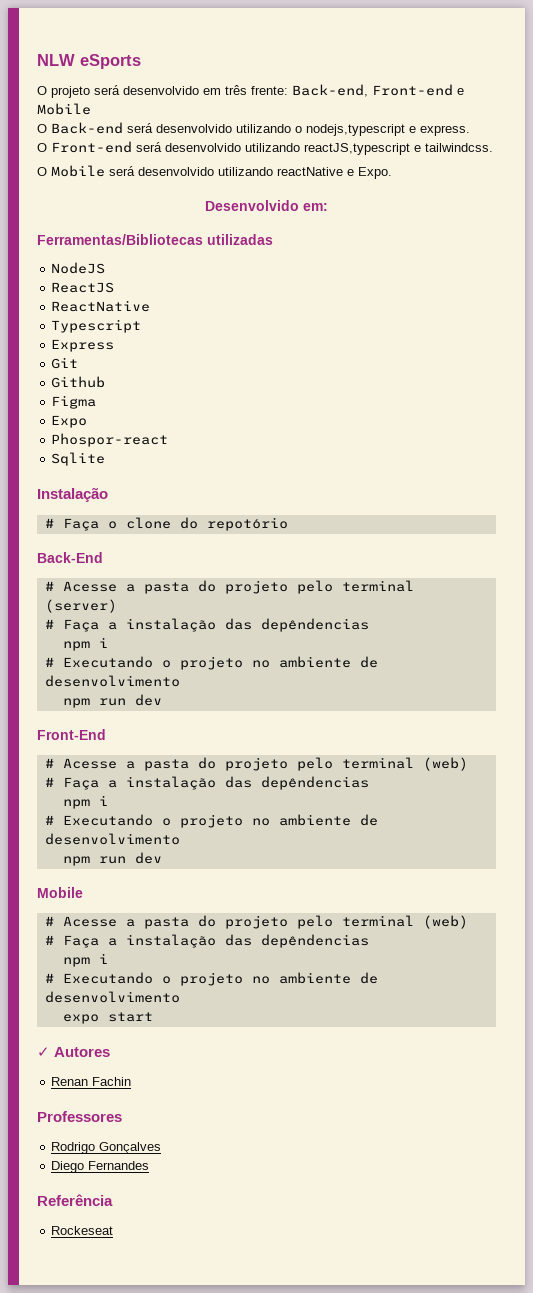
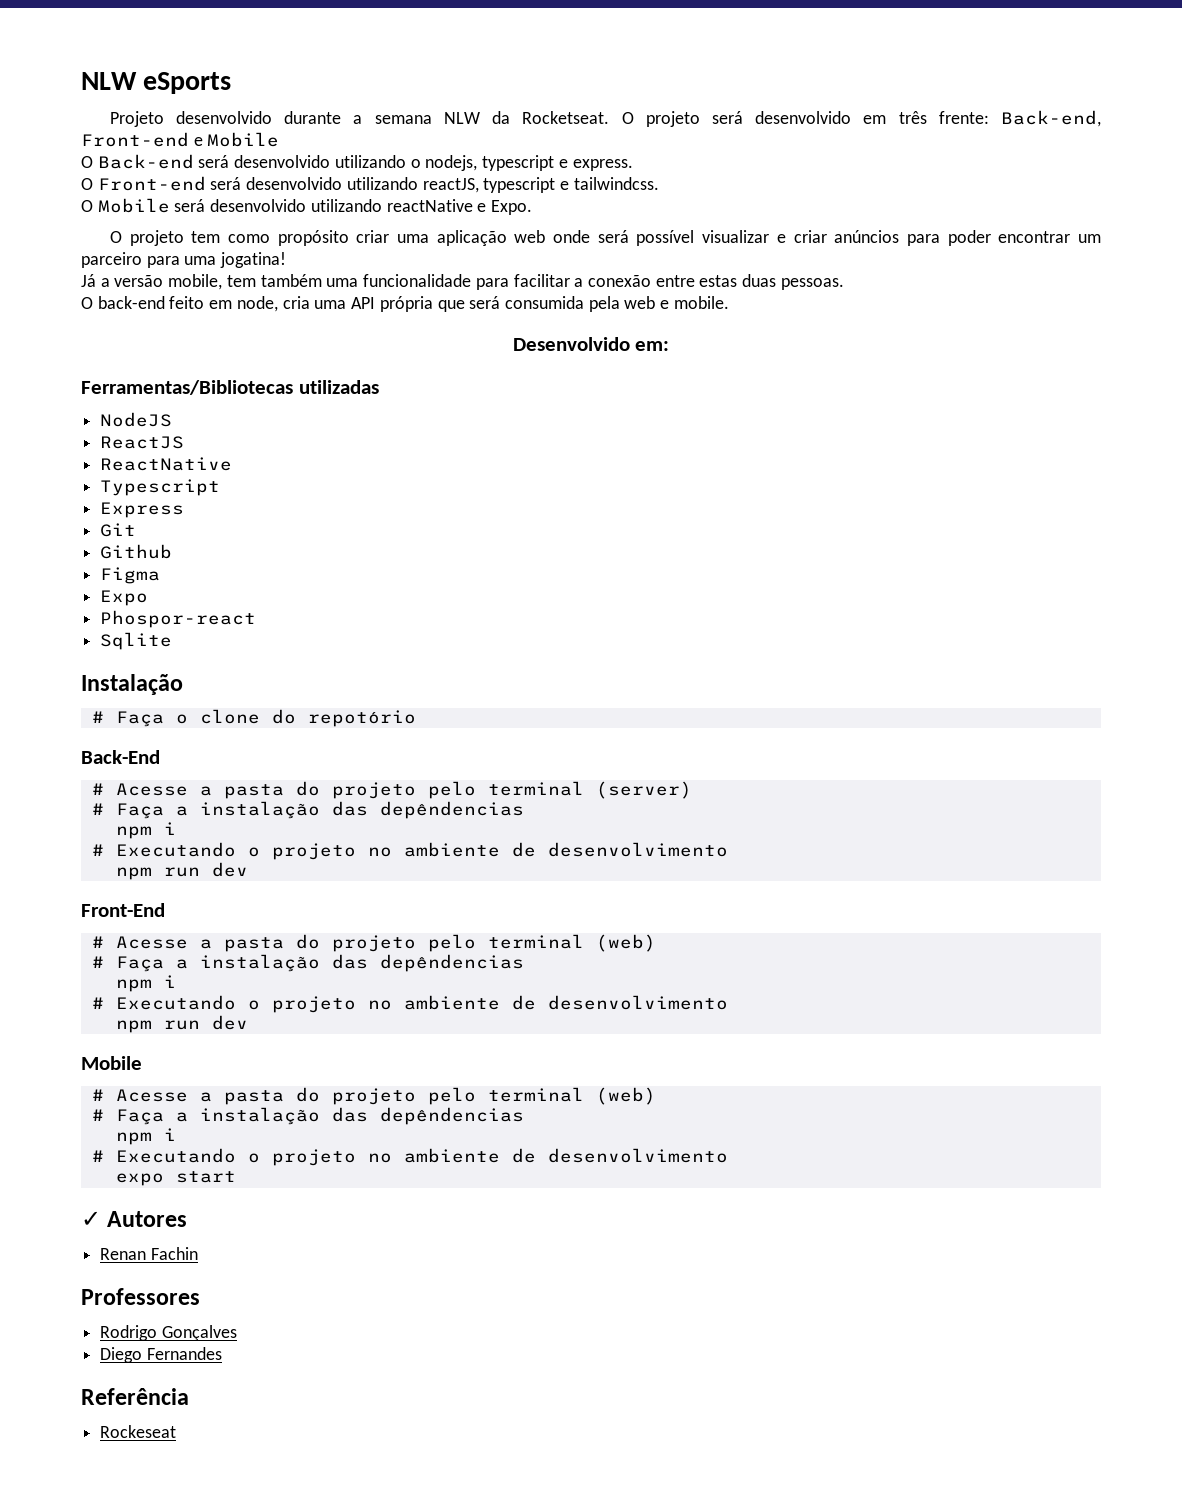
(141, 61) none -> [109,111,610,127] Projeto desenvolvido durante a semana NLW da Rocketseat.
[306,124,405,136] nodejs,typescript -> [425,155,555,171] nodejs, typescript
[304,143,410,155] reactJS,typescript -> [422,177,556,193] reactJS, typescript
(392, 173) none -> [109,230,1102,246] [81,252,287,268] [81,274,844,290] [81,296,729,312] // O projeto tem como propósito criar uma aplicação web onde será possível visualizar e criar anúncios para poder encontrar um parceiro para uma jogatina! // Já a versão mobile, tem também uma funcionalidade para facilitar a conexão entre estas duas pessoas. // O back-end feito em node, cria uma API própria que será consumida pela web e mobile.

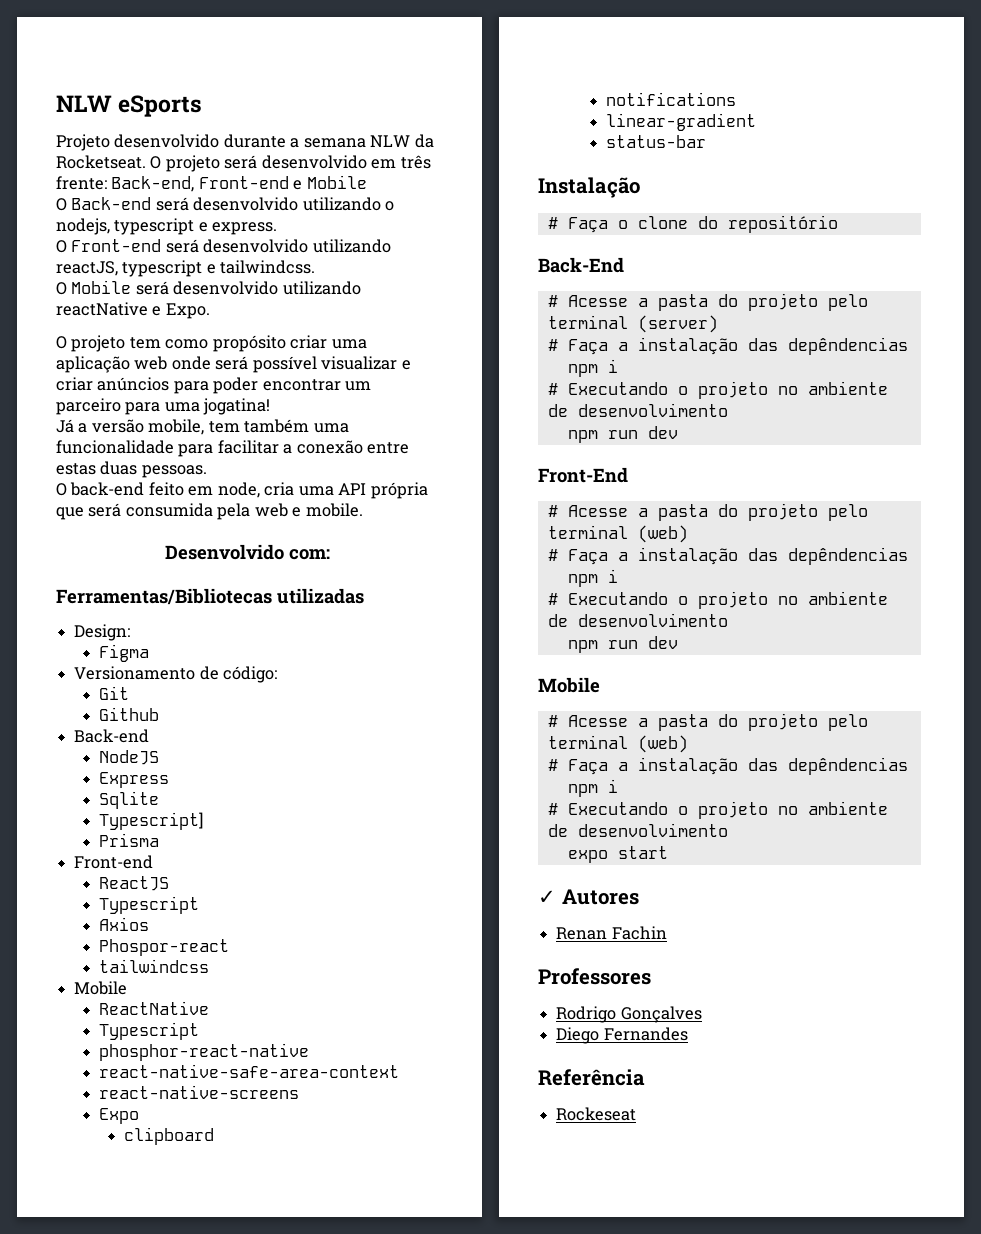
[635,341,670,351] em: -> [289,549,330,560] com:
[100,412,173,427] [100,436,185,449] [100,457,233,471] [100,479,221,496] [100,502,185,518] [100,523,137,537] [100,544,173,559] [100,567,161,584] [100,590,149,606] [100,610,257,628] [100,632,173,650] NodeJS // ReactJS // ReactNative // Typescript // Express // Git // Github // Figma // Expo // Phospor-react // Sqlite -> [74,624,131,641] [98,644,149,662] [74,666,278,683] [98,686,129,700] [98,707,159,721] [74,729,150,743] [98,750,159,765] [98,772,169,788] [98,791,159,809] [98,812,203,830] [98,833,159,847] [74,855,154,869] [98,876,169,891] [98,896,199,914] [98,917,149,931] [98,939,229,956] [98,959,209,973] [74,981,128,995] [98,1001,209,1015] [98,1022,199,1040] [98,1043,309,1061] [98,1064,399,1078] [98,1085,299,1099] [98,1108,139,1124] [123,1127,214,1145] [605,92,736,106] [605,113,756,131] [605,135,706,148] Design: // Figma // Versionamento de código: // Git // Github // Back-end // NodeJS // Express // Sqlite // Typescript] // Prisma // Front-end // ReactJS // Typescript // Axios // Phospor-react // tailwindcss // Mobile // ReactNative // Typescript // phosphor-react-native // react-native-safe-area-context // react-native-screens // Expo // clipboard // notifications // linear-gradient // status-bar
[307,710,416,727] repotório -> [727,215,838,233] repositório

